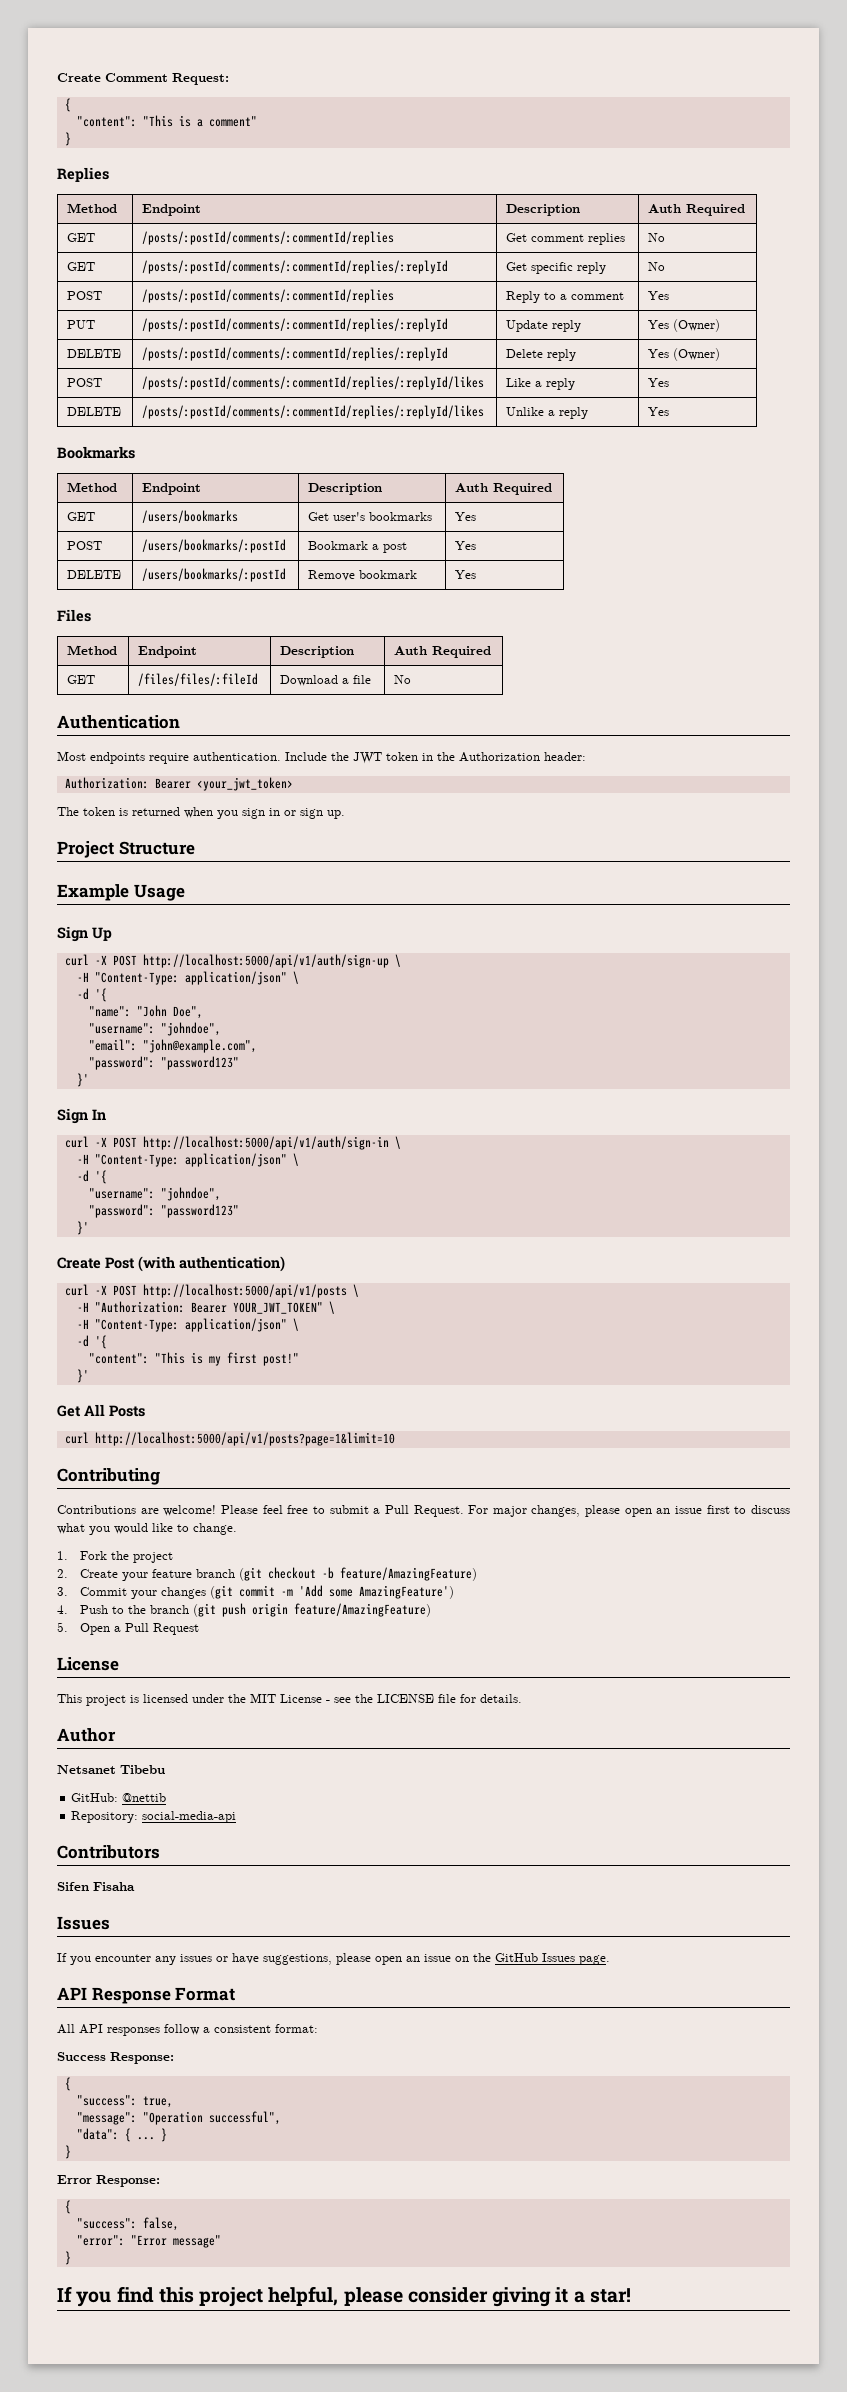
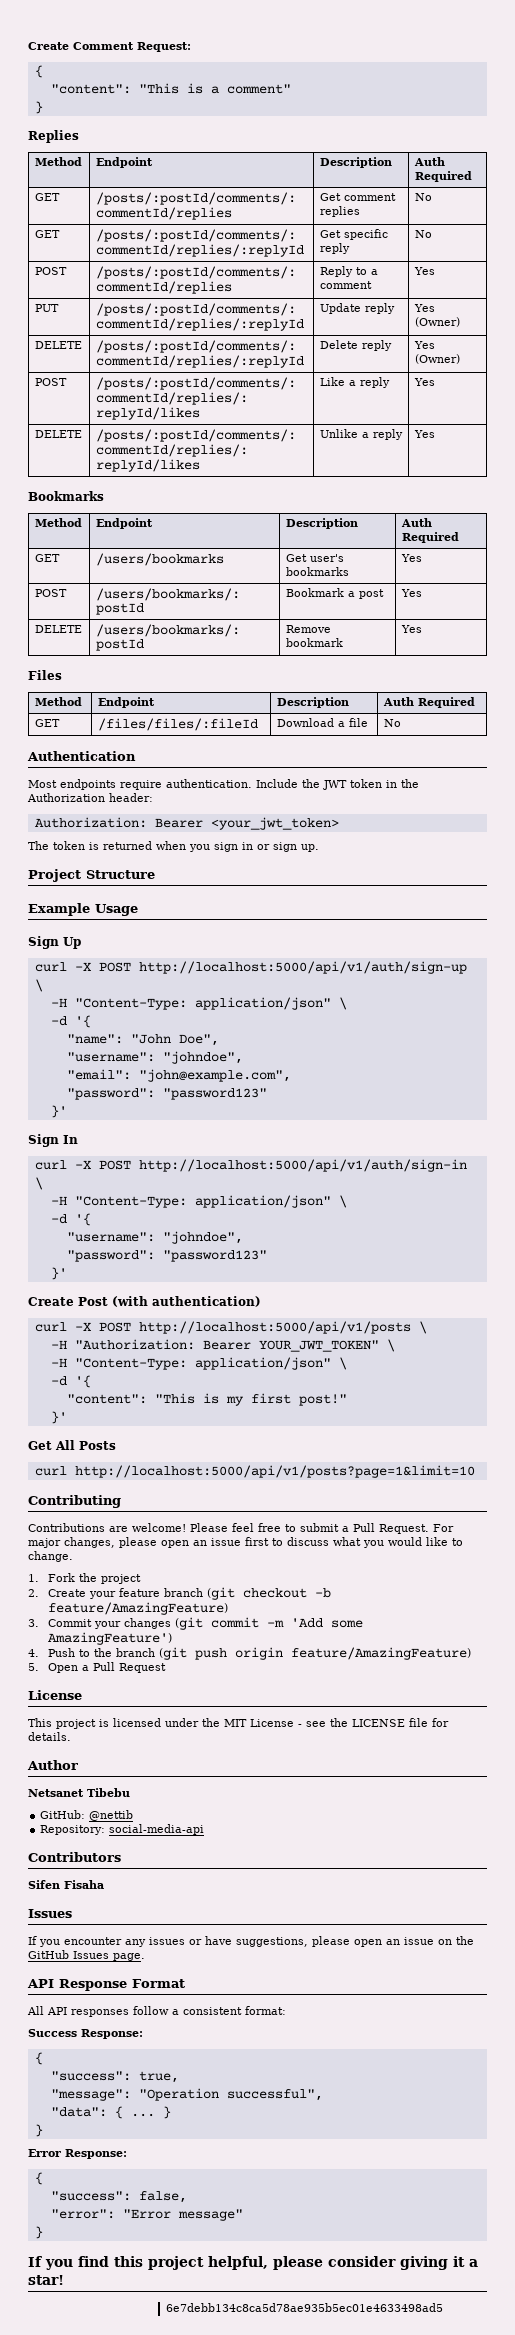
(631, 2295) none -> [165,2303,443,2312] // 6e7debb134c8ca5d78ae935b5ec01e4633498ad5

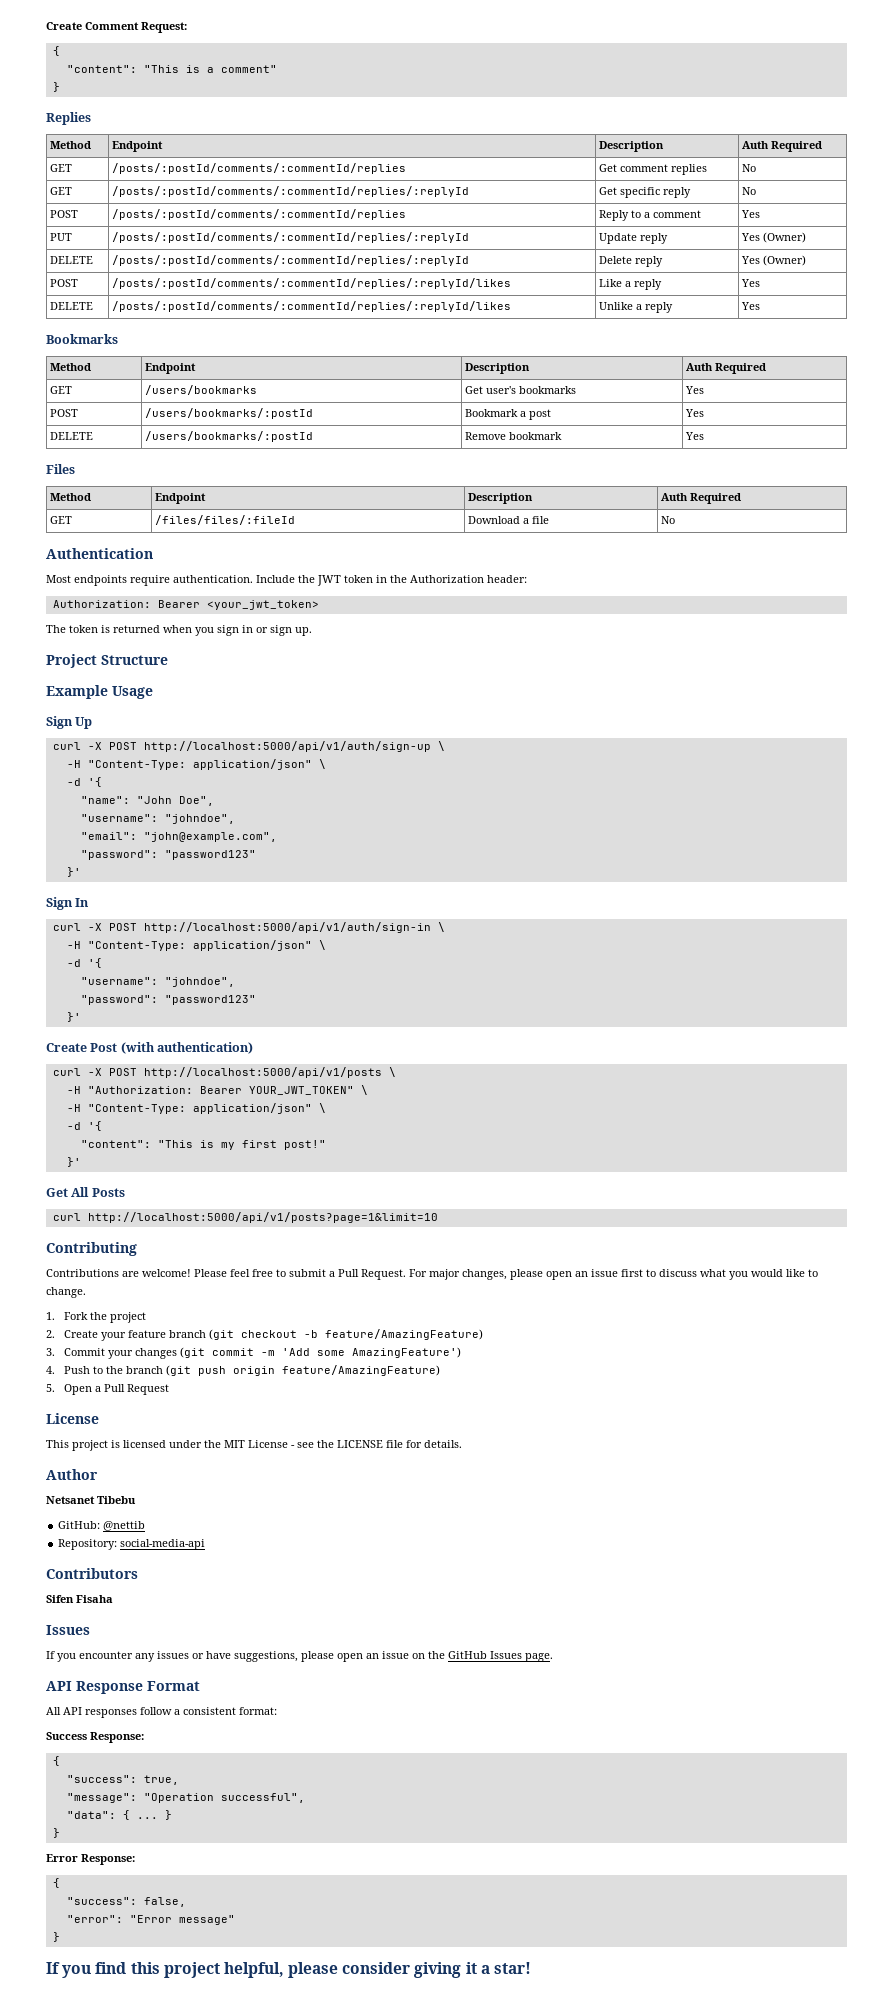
[165,2303,443,2312] // 6e7debb134c8ca5d78ae935b5ec01e4633498ad5 -> (532, 1968) none

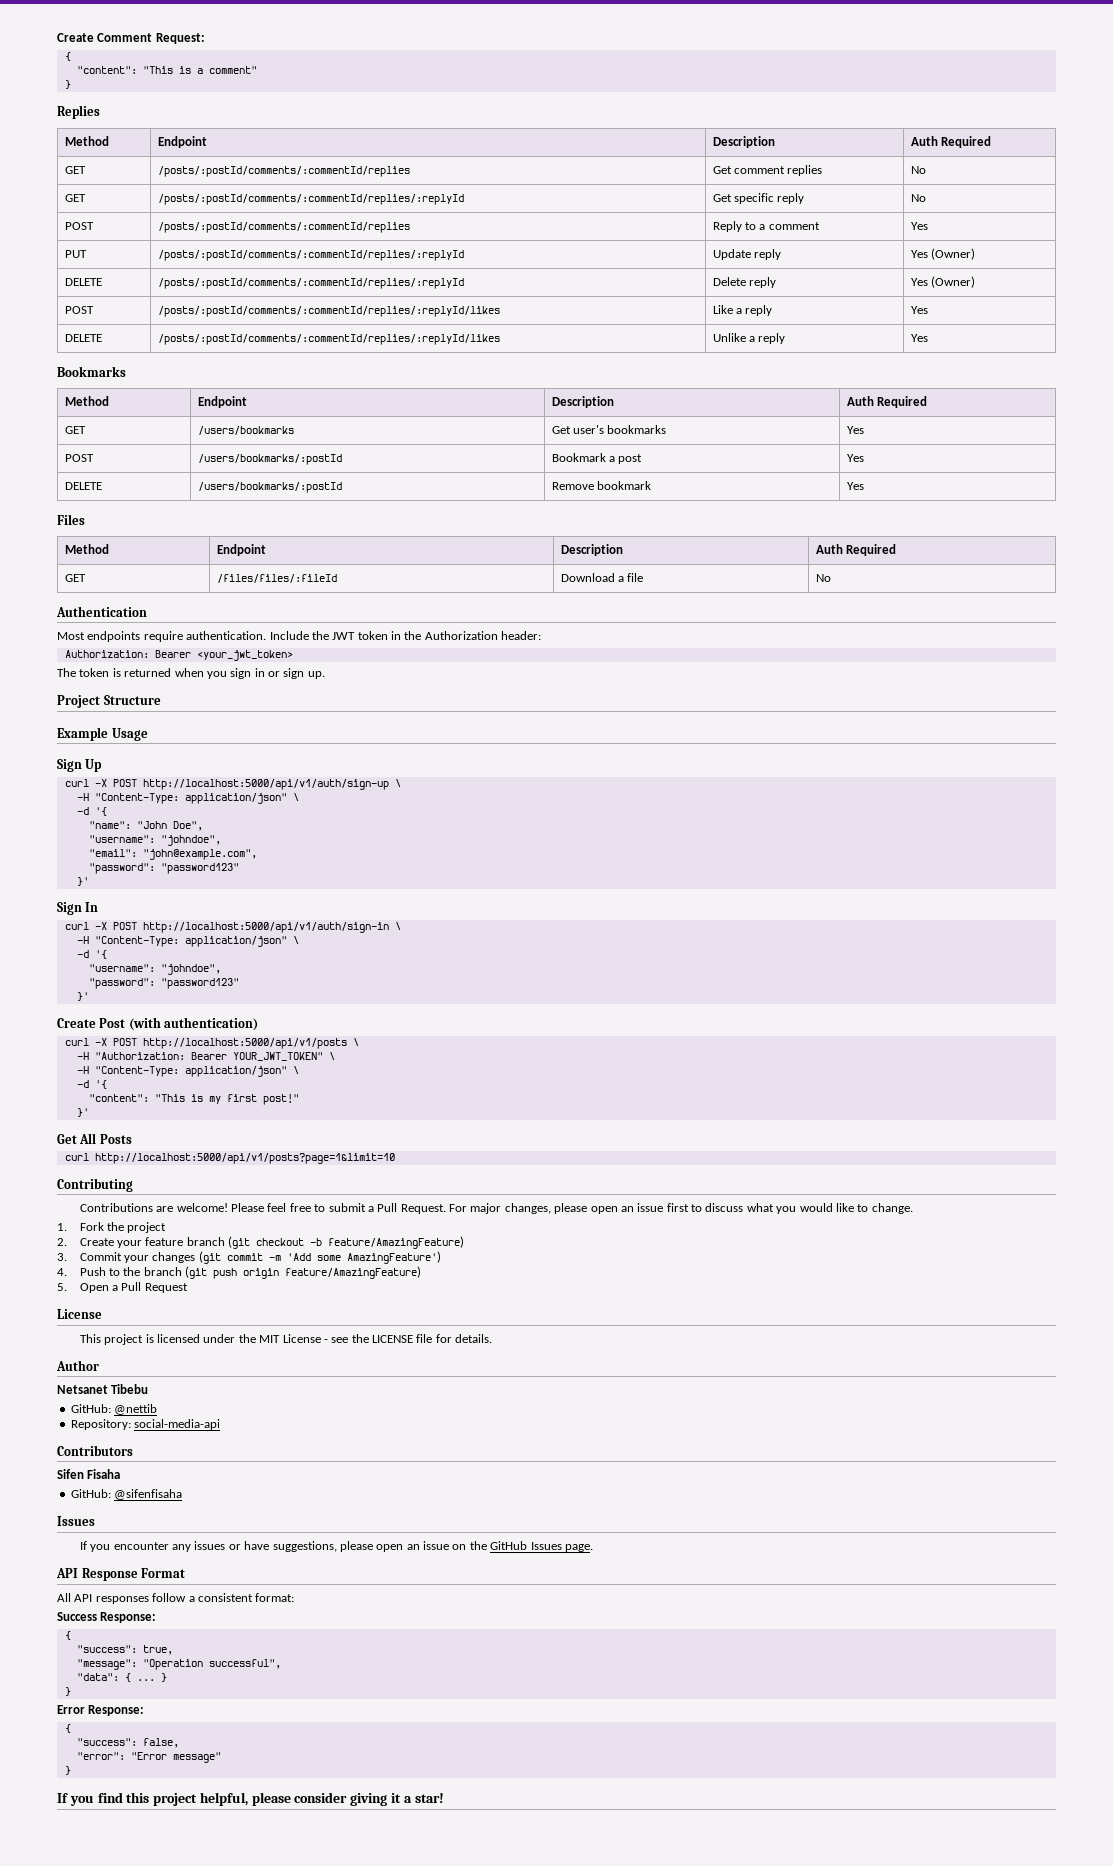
(113, 1599) none -> [70,1489,183,1500] // GitHub: @sifenfisaha

